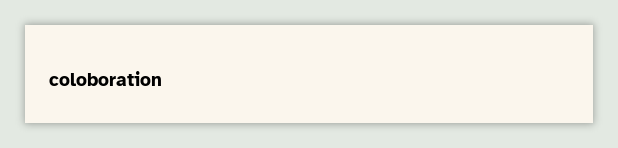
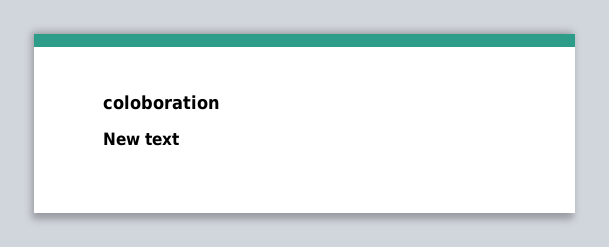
(162, 78) none -> [103,132,179,146] // New text

